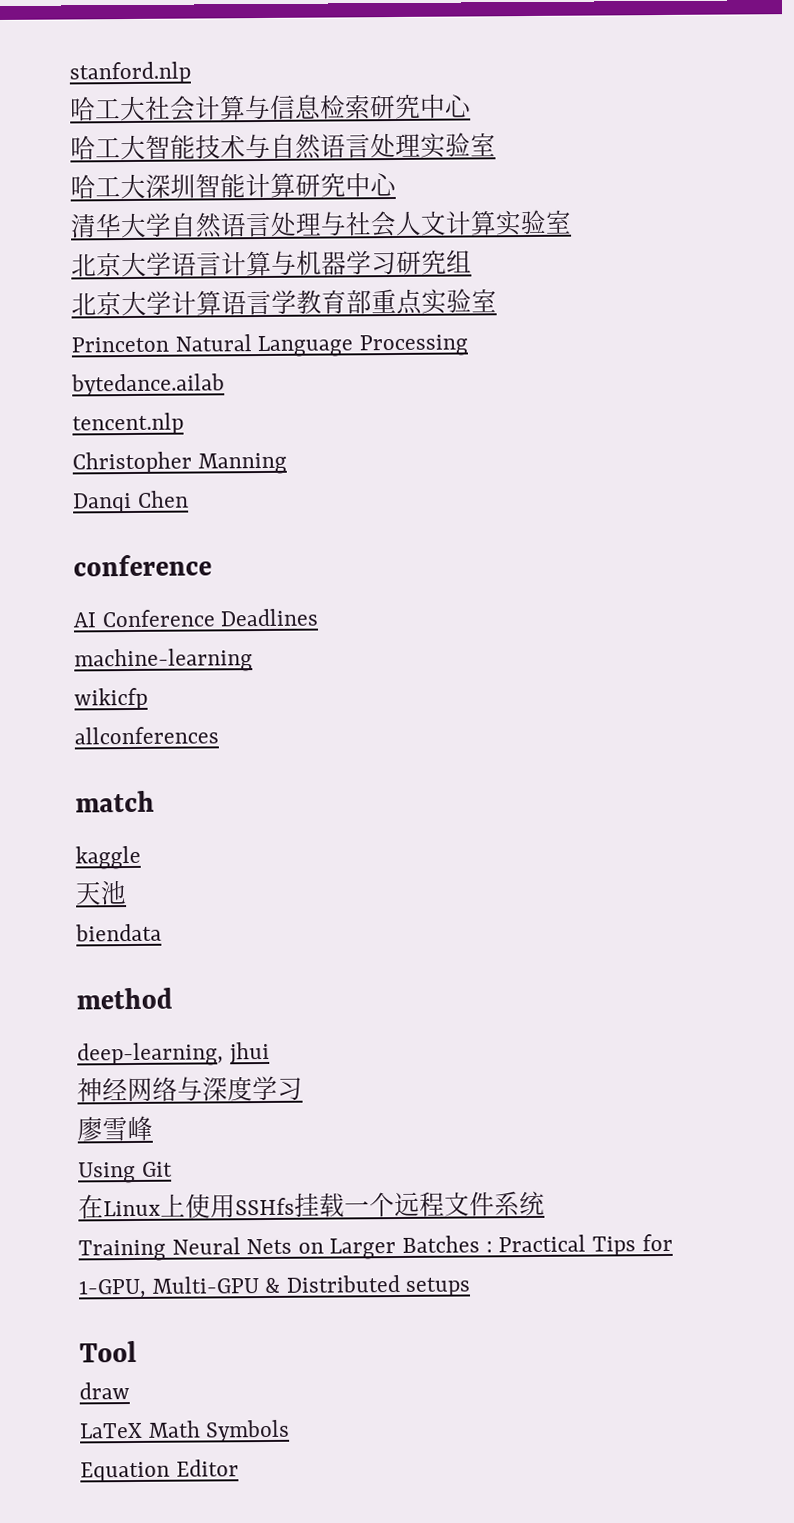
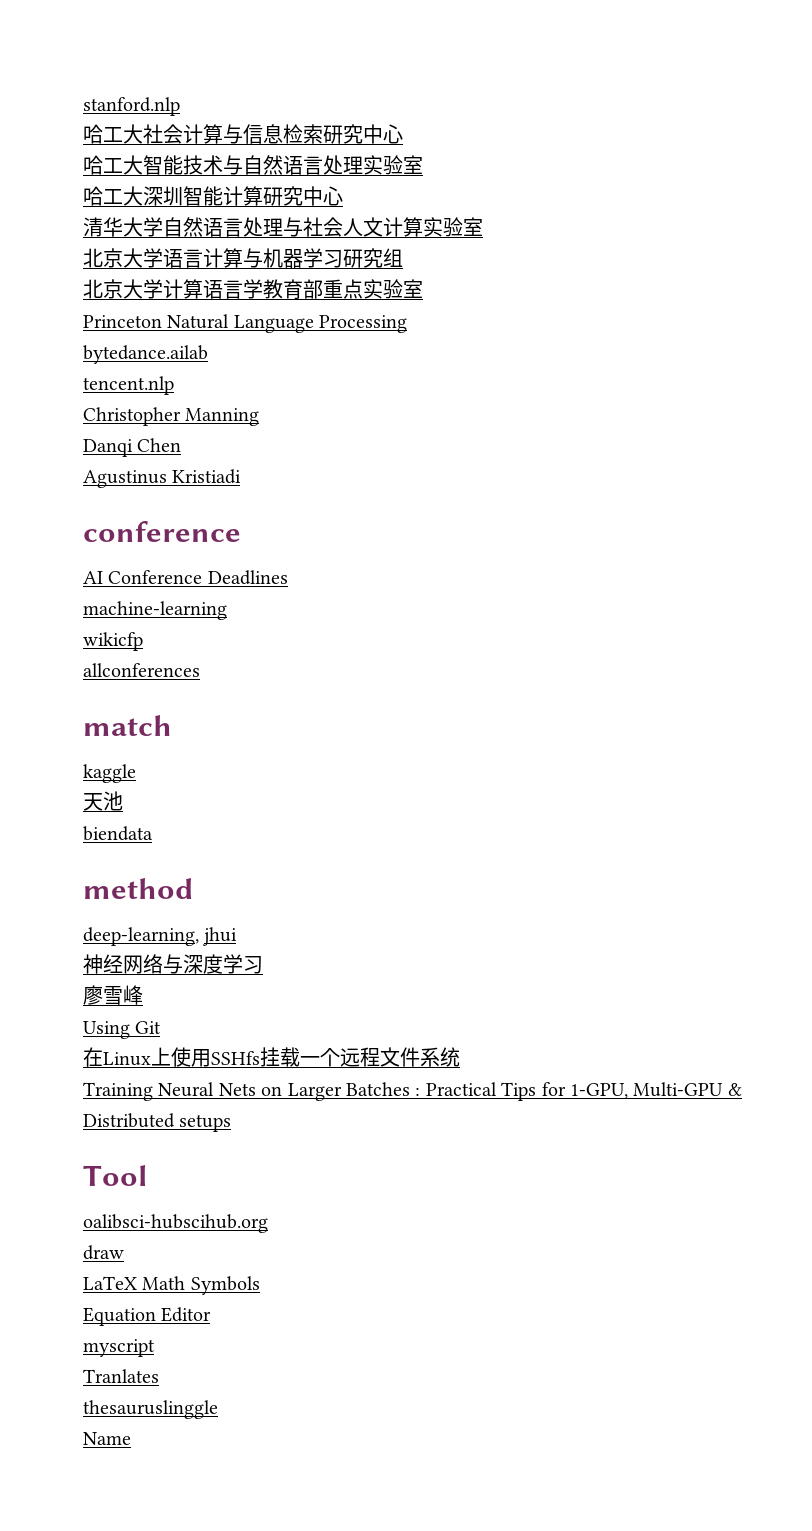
(189, 499) none -> [83,469,242,488] // Agustinus Kristiadi
(137, 1351) none -> [83,1214,268,1233] // oalibsci-hubscihub.org
(239, 1468) none -> [83,1339,155,1357] [83,1369,159,1383] [83,1400,218,1419] [83,1432,131,1445] // myscript // Tranlates // thesauruslinggle // Name

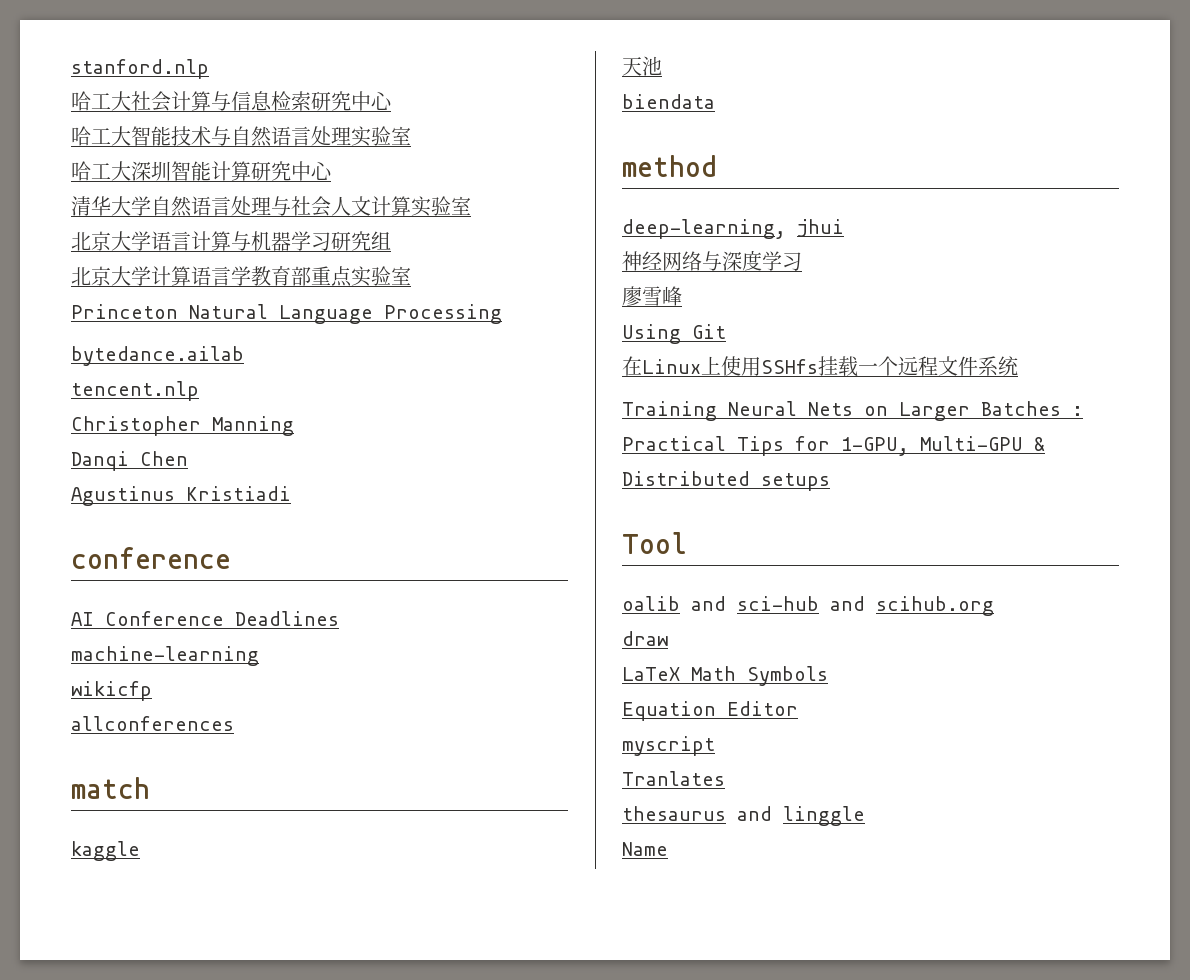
[83,1214,268,1233] oalibsci-hubscihub.org -> [622,596,994,616] oalib and sci-hub and scihub.org
[83,1400,218,1419] thesauruslinggle -> [622,806,865,826] thesaurus and linggle

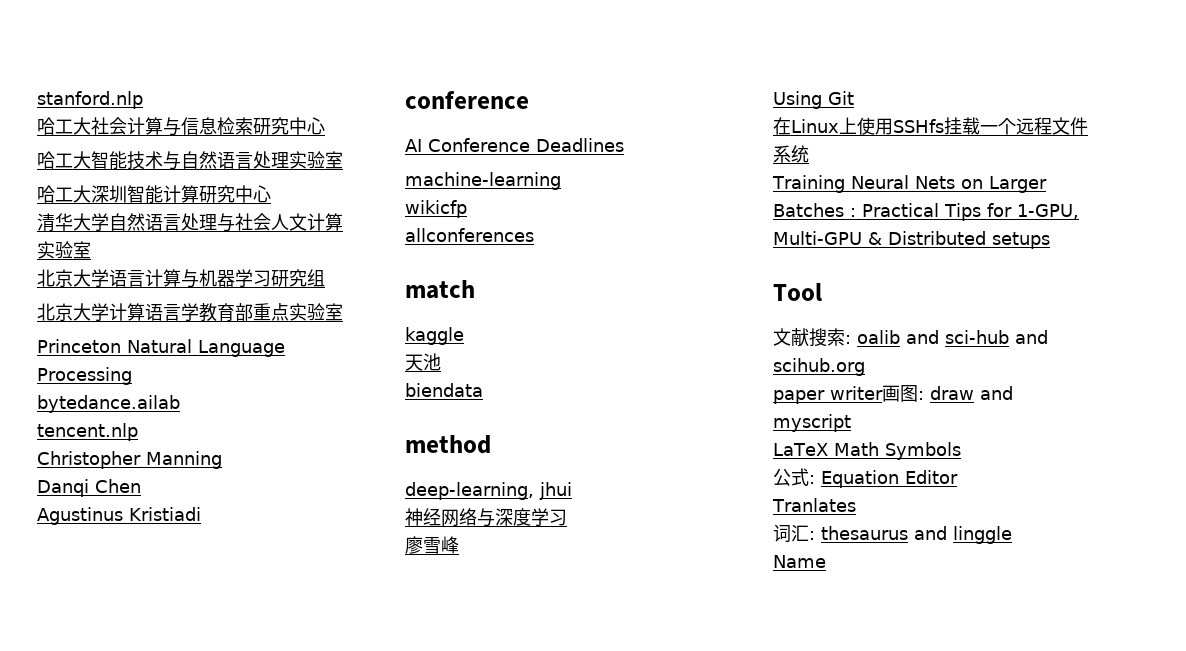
(687, 543) none -> [773,328,851,347] 文献搜索:
(994, 606) none -> [773,385,924,404] paper writer画图:
(668, 638) none -> [980,386,1013,400] [773,414,851,432] and myscript
(828, 676) none -> [773,468,815,486] 公式:
[622,736,715,756] // myscript -> (958, 477) none
(725, 778) none -> [773,524,815,542] 词汇:

